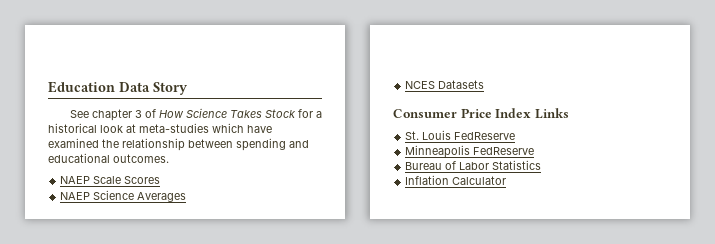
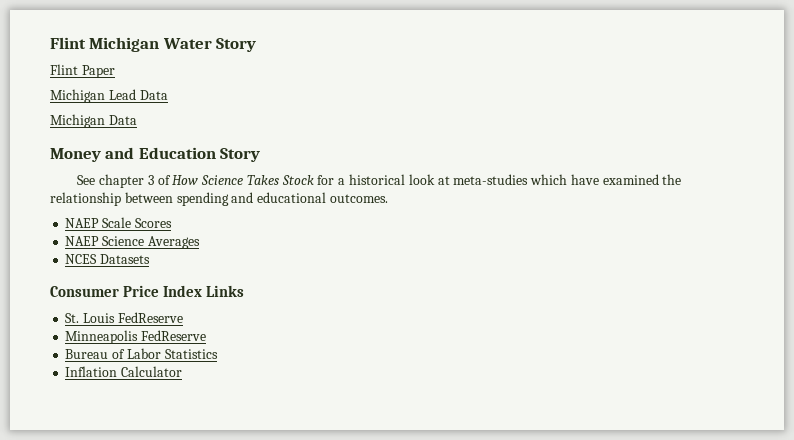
[48,81,150,93] Education Data -> [50,37,257,52] [50,64,115,78] [50,89,168,103] [50,114,137,128] [50,147,216,162] Flint Michigan Water Story // Flint Paper // Michigan Lead Data // Michigan Data // Money and Education

